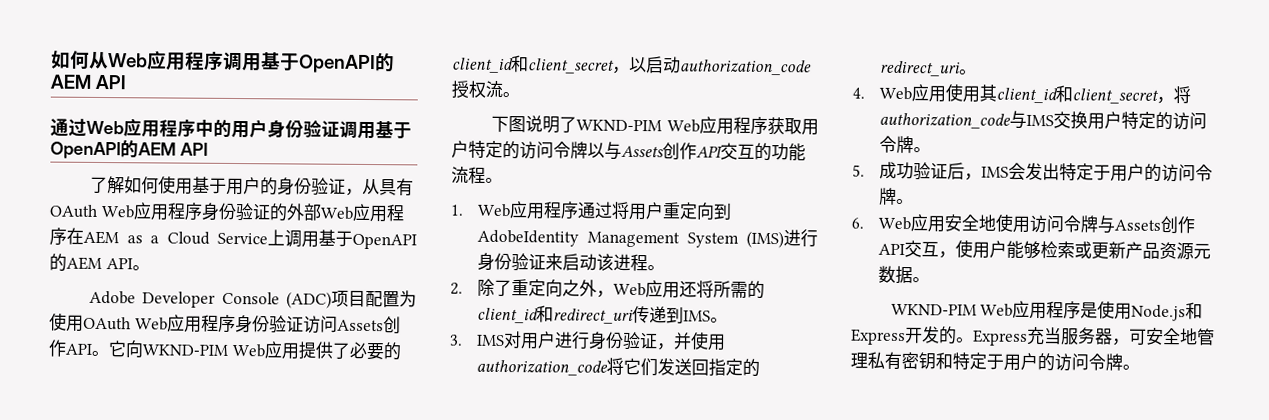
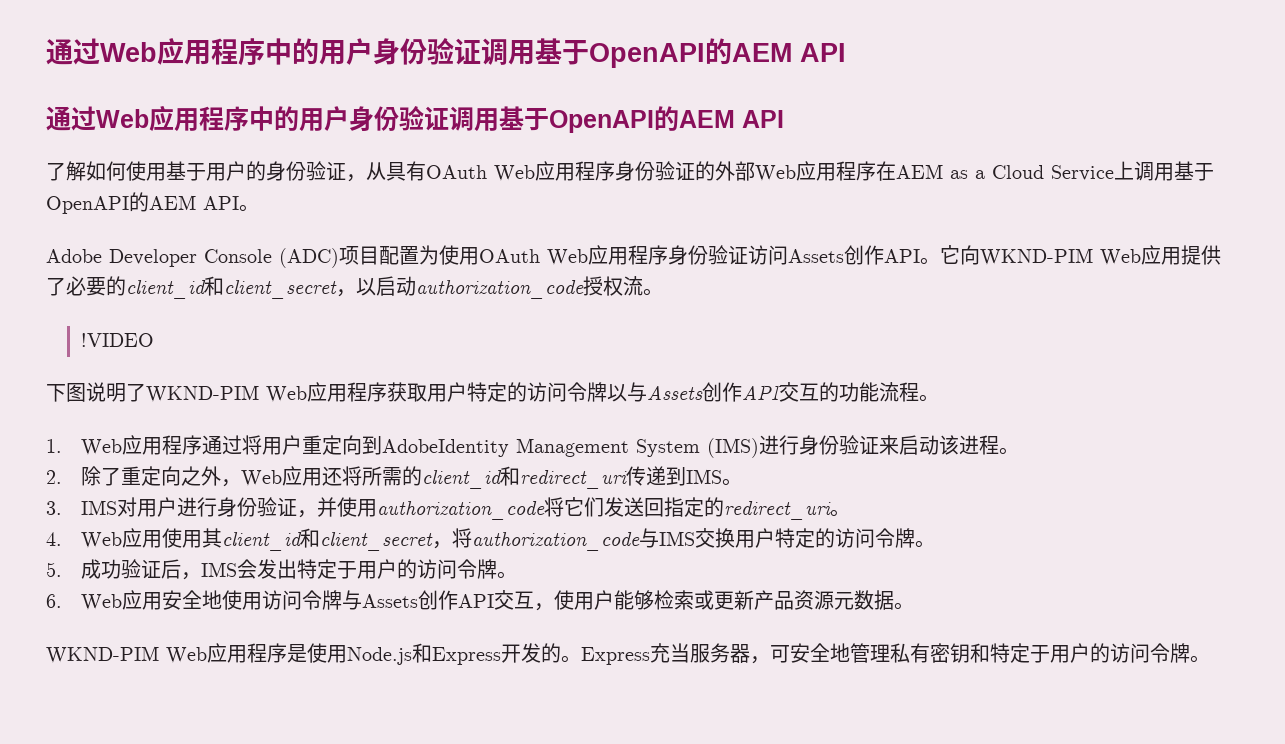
[51,50,224,71] 如何从Web应用程序 -> [46,38,481,66] 通过Web应用程序中的用户身份验证
(520, 95) none -> [81,333,155,347] // !VIDEO

